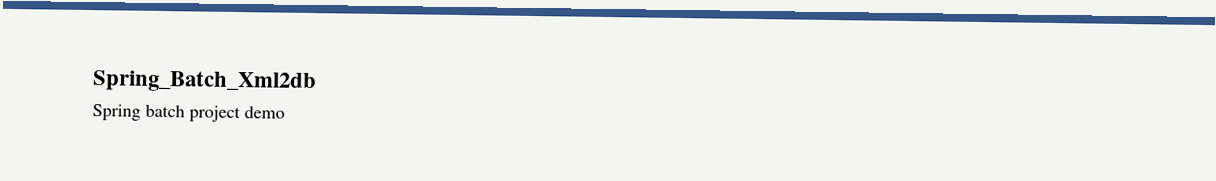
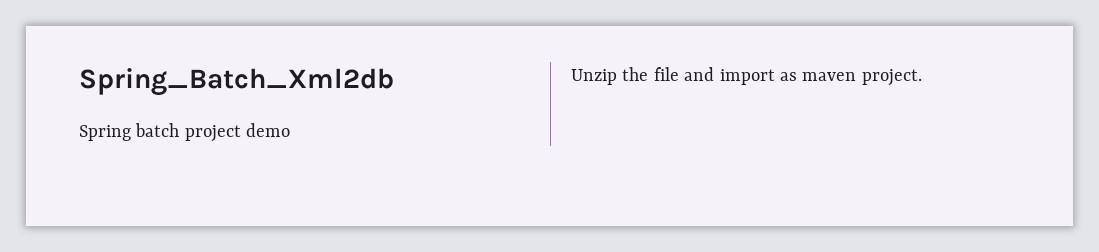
(285, 112) none -> [571,67,922,86] // Unzip the file and import as maven project.

